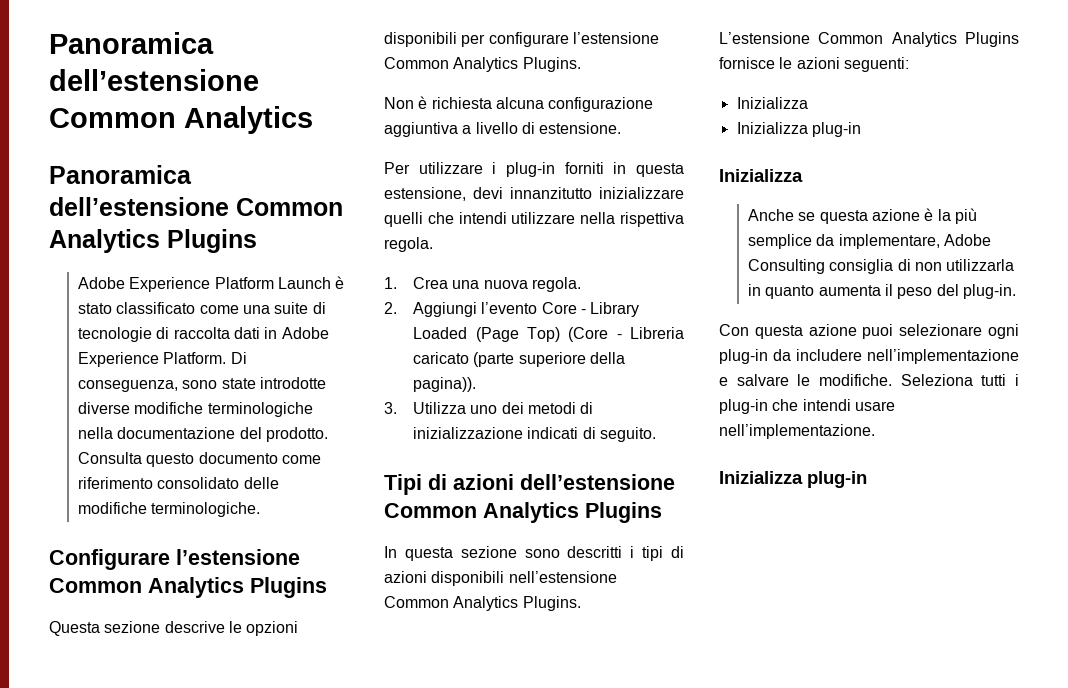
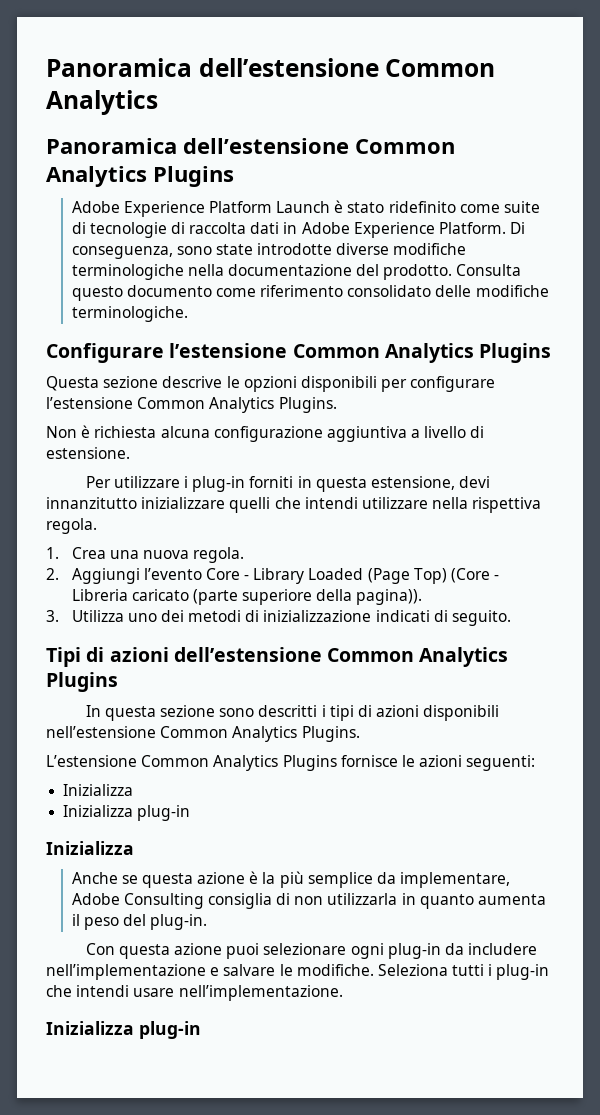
[116,302,271,314] classificato come una -> [388,201,500,213] ridefinito come

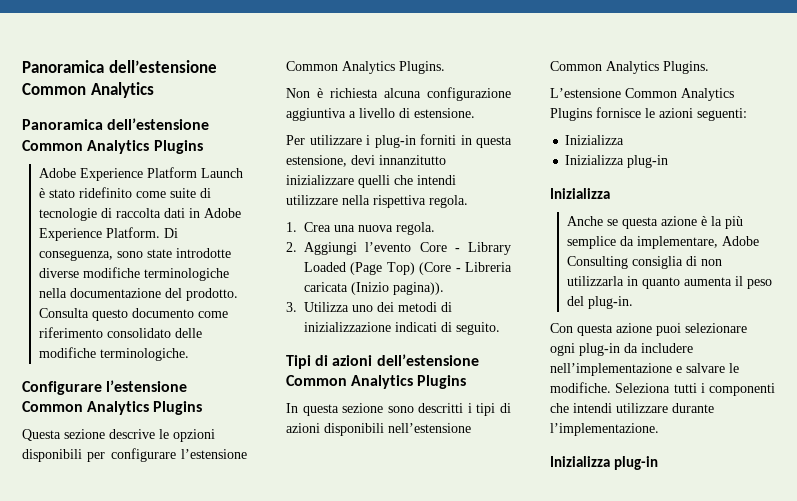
[131,589,353,605] caricato (parte superiore della -> [304,282,389,295] caricata (Inizio
[496,964,550,980] [46,985,343,1001] plug-in che intendi usare nell’implementazione. -> [709,383,775,396] [550,403,714,413] [550,423,659,436] componenti che intendi utilizzare durante l’implementazione.

